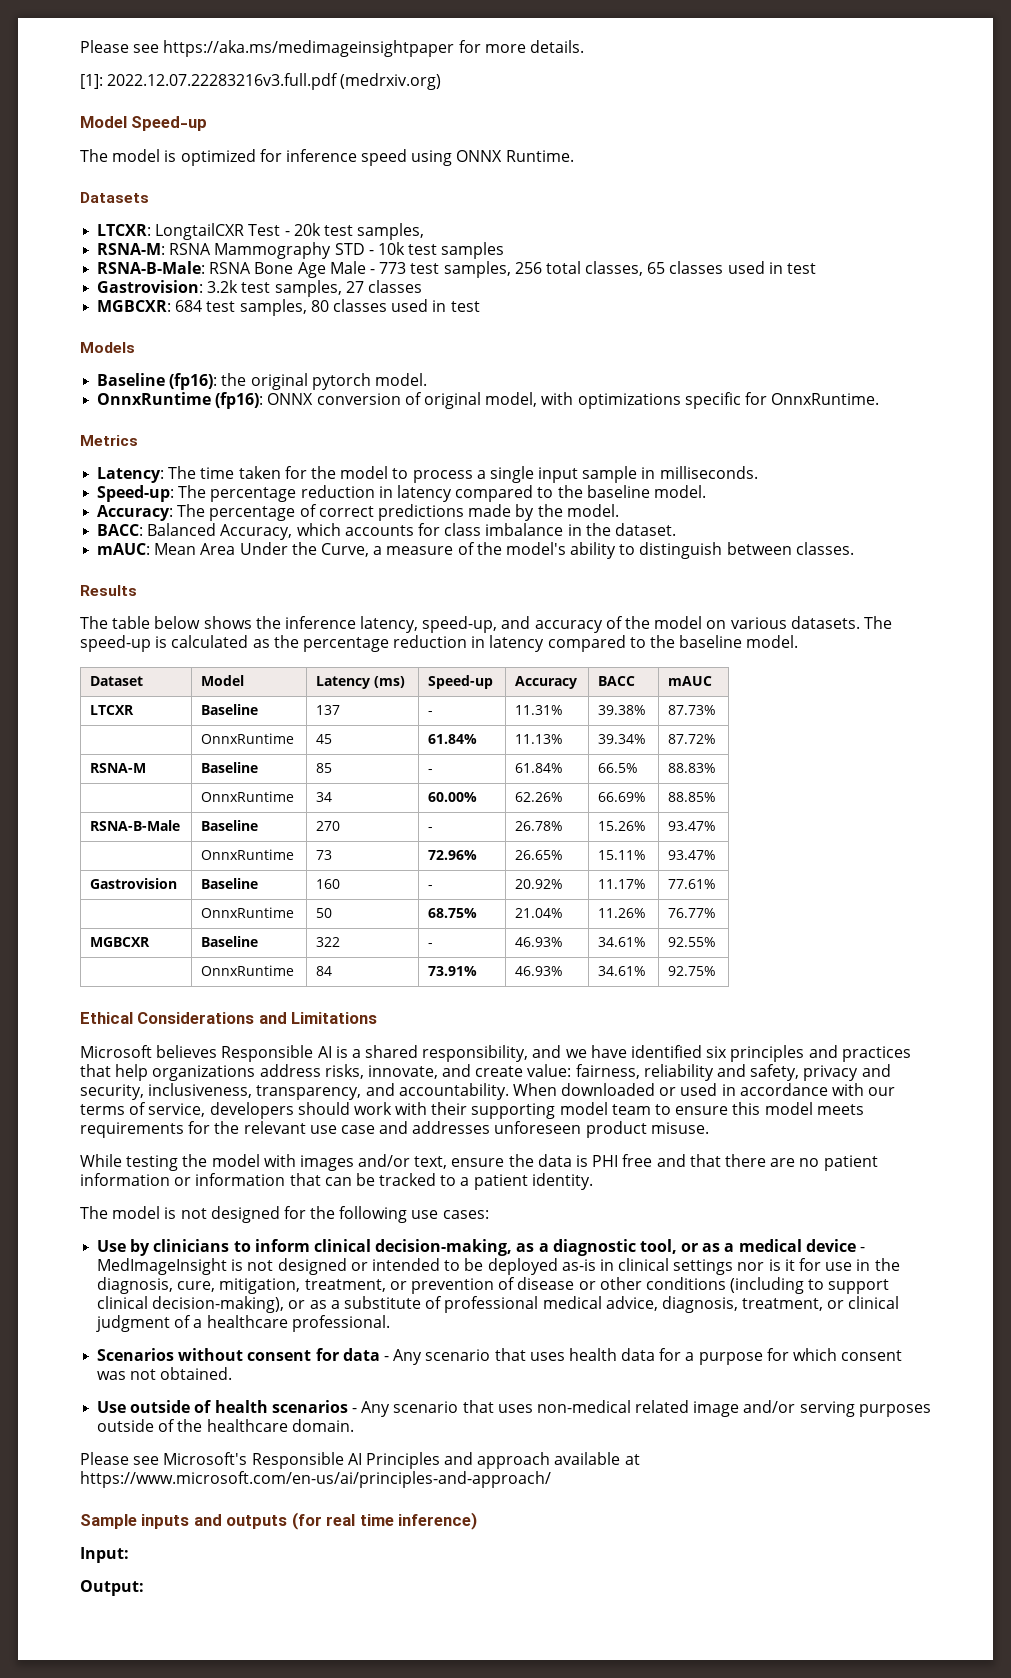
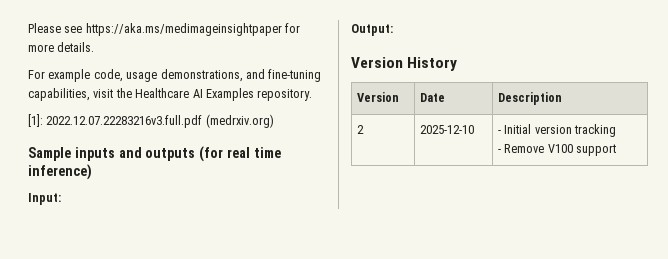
[80,73,442,90] [80,116,208,131] [80,149,574,166] [80,192,149,203] [97,223,425,240] [97,242,505,259] [97,261,817,278] [97,280,422,297] [97,299,480,316] [80,342,135,353] [97,373,427,390] [97,392,880,409] [80,435,138,446] [97,466,758,483] [97,485,706,502] [97,504,619,521] [97,523,676,540] [97,542,854,559] [80,585,137,596] [80,616,892,633] [80,635,799,652] [90,676,144,686] [201,675,245,686] [316,676,406,689] [428,675,494,689] [515,676,578,689] [598,676,636,686] [668,676,713,686] [90,705,135,715] [201,704,259,715] [316,705,341,715] [428,711,434,715] [515,705,564,715] [598,705,647,715] [668,705,717,715] [201,733,295,744] [316,734,333,744] [428,734,478,744] [515,734,564,744] [598,734,647,744] [668,734,717,744] [90,763,147,773] [201,762,259,773] [316,763,333,773] [428,769,434,773] [515,763,564,773] [598,763,639,773] [668,763,717,773] [201,791,295,802] [316,792,333,802] [428,792,478,802] [515,792,564,802] [598,792,647,802] [668,792,717,802] [90,820,181,831] [201,820,259,831] [316,821,341,831] [428,827,434,831] [515,821,564,831] [598,821,647,831] [668,821,717,831] [201,849,295,860] [316,850,333,860] [428,850,478,860] [515,850,564,860] [598,850,647,860] [668,850,717,860] [90,878,178,889] [201,878,259,889] [316,879,341,889] [428,885,434,889] [515,879,564,889] [598,879,647,889] [668,879,717,889] [201,907,295,918] [316,908,333,918] [428,908,478,918] [515,908,564,918] [598,908,647,918] [668,908,717,918] [90,937,151,947] [201,936,259,947] [316,937,341,947] [428,943,434,947] [515,937,564,947] [598,937,647,947] [668,937,717,947] [201,965,295,976] [316,966,333,976] [428,966,478,976] [515,966,564,976] [598,966,647,976] [668,966,717,976] [80,1012,378,1024] [80,1045,911,1062] [80,1064,891,1081] [80,1083,896,1100] [80,1102,864,1119] [80,1121,709,1138] [80,1154,878,1171] [80,1173,593,1190] [80,1206,489,1223] [97,1239,866,1256] [97,1258,900,1275] [97,1277,890,1294] [97,1296,900,1313] [96,1315,390,1332] [97,1348,903,1365] [97,1367,233,1380] [97,1400,931,1417] [97,1419,354,1432] [80,1452,640,1469] [80,1471,551,1488] [1]: 2022.12.07.22283216v3.full.pdf (medrxiv.org) // Model Speed-up // The model is optimized for inference speed using ONNX Runtime. // Datasets // LTCXR: LongtailCXR Test - 20k test samples, // RSNA-M: RSNA Mammography STD - 10k test samples // RSNA-B-Male: RSNA Bone Age Male - 773 test samples, 256 total classes, 65 classes used in test // Gastrovision: 3.2k test samples, 27 classes // MGBCXR: 684 test samples, 80 classes used in test // Models // Baseline (fp16): the original pytorch model. // OnnxRuntime (fp16): ONNX conversion of original model, with optimizations specific for OnnxRuntime. // Metrics // Latency: The time taken for the model to process a single input sample in milliseconds. // Speed-up: The percentage reduction in latency compared to the baseline model. // Accuracy: The percentage of correct predictions made by the model. // BACC: Balanced Accuracy, which accounts for class imbalance in the dataset. // mAUC: Mean Area Under the Curve, a measure of the model's ability to distinguish between classes. // Results // The table below shows the inference latency, speed-up, and accuracy of the model on various datasets. The speed-up is calculated as the percentage reduction in latency compared to the baseline model. // Dataset | Model | Latency (ms) | Speed-up | Accuracy | BACC | mAUC // LTCXR | Baseline | 137 | - | 11.31% | 39.38% | 87.73% // | OnnxRuntime | 45 | 61.84% | 11.13% | 39.34% | 87.72% // RSNA-M | Baseline | 85 | - | 61.84% | 66.5% | 88.83% // | OnnxRuntime | 34 | 60.00% | 62.26% | 66.69% | 88.85% // RSNA-B-Male | Baseline | 270 | - | 26.78% | 15.26% | 93.47% // | OnnxRuntime | 73 | 72.96% | 26.65% | 15.11% | 93.47% // Gastrovision | Baseline | 160 | - | 20.92% | 11.17% | 77.61% // | OnnxRuntime | 50 | 68.75% | 21.04% | 11.26% | 76.77% // MGBCXR | Baseline | 322 | - | 46.93% | 34.61% | 92.55% // | OnnxRuntime | 84 | 73.91% | 46.93% | 34.61% | 92.75% // Ethical Considerations and Limitations // Microsoft believes Responsible AI is a shared responsibility, and we have identified six principles and practices that help organizations address risks, innovate, and create value: fairness, reliability and safety, privacy and security, inclusiveness, transparency, and accountability. When downloaded or used in accordance with our terms of service, developers should work with their supporting model team to ensure this model meets requirements for the relevant use case and addresses unforeseen product misuse. // While testing the model with images and/or text, ensure the data is PHI free and that there are no patient information or information that can be tracked to a patient identity. // The model is not designed for the following use cases: // Use by clinicians to inform clinical decision-making, as a diagnostic tool, or as a medical device - MedImageInsight is not designed or intended to be deployed as-is in clinical settings nor is it for use in the diagnosis, cure, mitigation, treatment, or prevention of disease or other conditions (including to support clinical decision-making), or as a substitute of professional medical advice, diagnosis, treatment, or clinical judgment of a healthcare professional. // Scenarios without consent for data - Any scenario that uses health data for a purpose for which consent was not obtained. // Use outside of health scenarios - Any scenario that uses non-medical related image and/or serving purposes outside of the healthcare domain. // Please see Microsoft's Responsible AI Principles and approach available at https://www.microsoft.com/en-us/ai/principles-and-approach/ -> [28,69,322,82] [28,88,313,101] [28,114,274,128] For example code, usage demonstrations, and fine-tuning capabilities, visit the Healthcare AI Examples repository. // [1]: 2022.12.07.22283216v3.full.pdf (medrxiv.org)
(144, 1588) none -> [351,57,458,71] [357,92,400,102] [420,93,446,102] [498,92,563,105] [357,125,365,134] [420,125,475,134] [498,124,617,137] [498,144,617,156] // Version History // Version | Date | Description // 2 | 2025-12-10 | - Initial version tracking // - Remove V100 support

